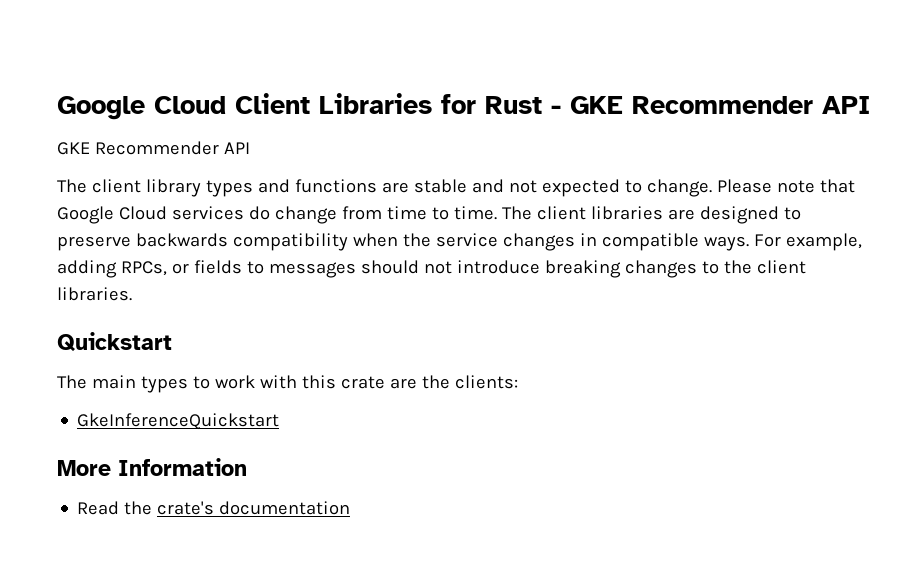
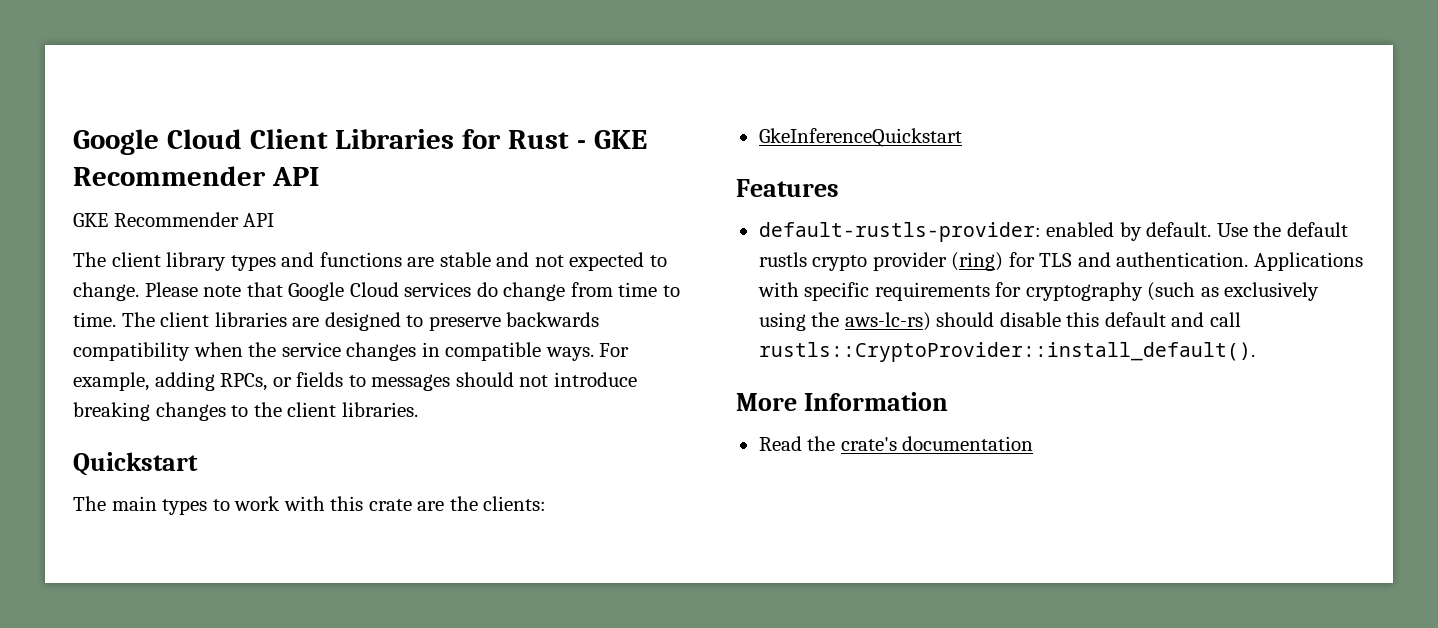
(280, 421) none -> [736,179,839,197] [758,222,1348,242] [758,252,1363,271] [757,282,1320,301] [758,312,1241,331] [758,342,1255,362] // Features // default-rustls-provider: enabled by default. Use the default rustls crypto provider (ring) for TLS and authentication. Applications with specific requirements for cryptography (such as exclusively using the aws-lc-rs) should disable this default and call rustls::CryptoProvider::install_default().

